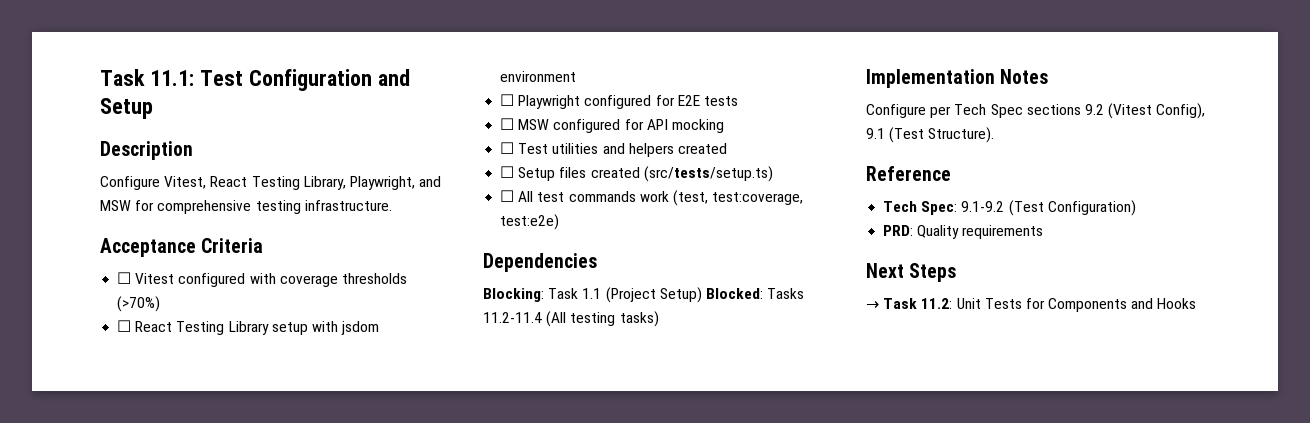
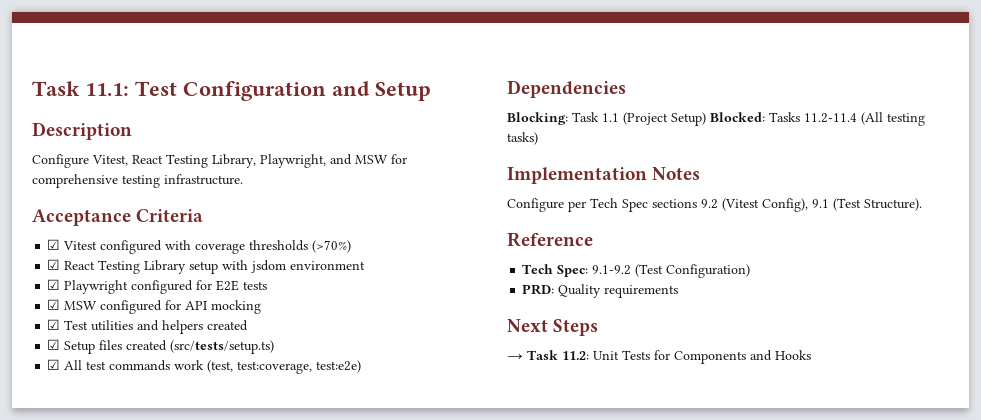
[117,272,132,284] ☐ -> [47,239,61,250] ☑
[117,320,132,332] ☐ -> [47,259,61,270] ☑
[500,94,515,106] ☐ -> [47,279,61,290] ☑
[500,118,515,130] ☐ -> [47,299,61,310] ☑
[500,142,515,154] ☐ -> [47,319,61,330] ☑
[500,166,515,178] ☐ -> [47,339,61,350] ☑
[500,190,515,202] ☐ -> [47,359,61,370] ☑

